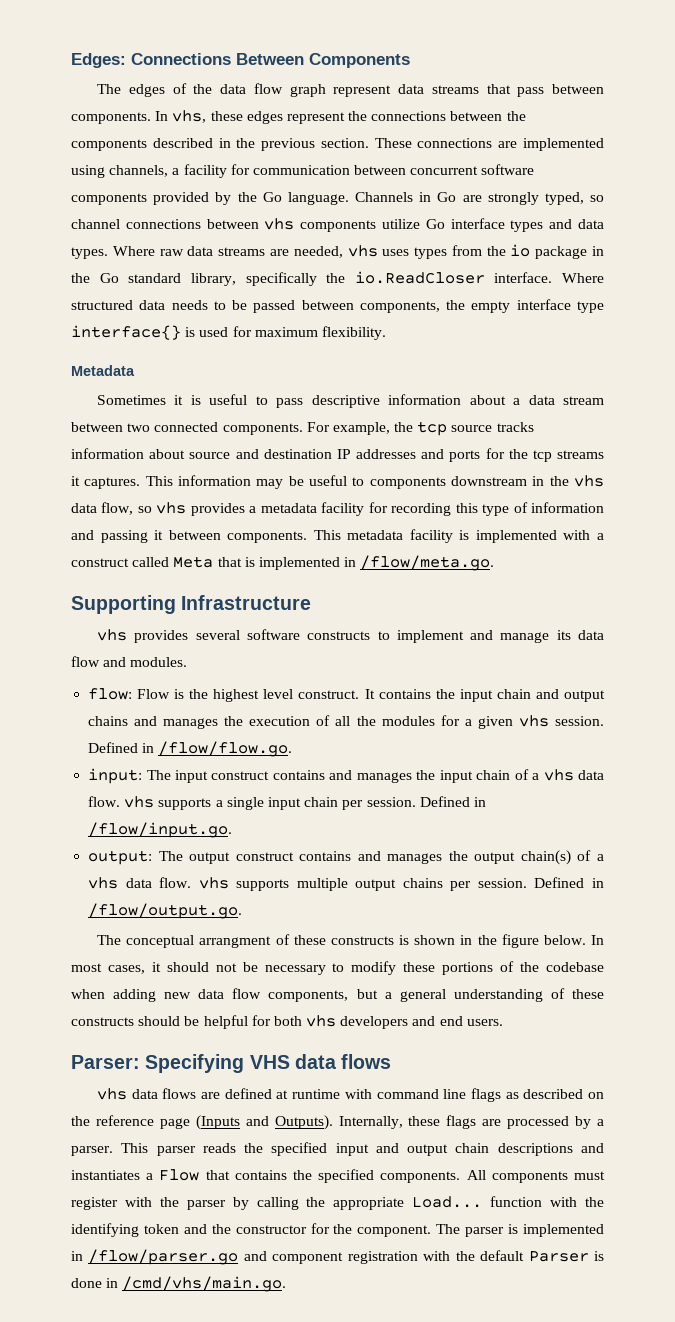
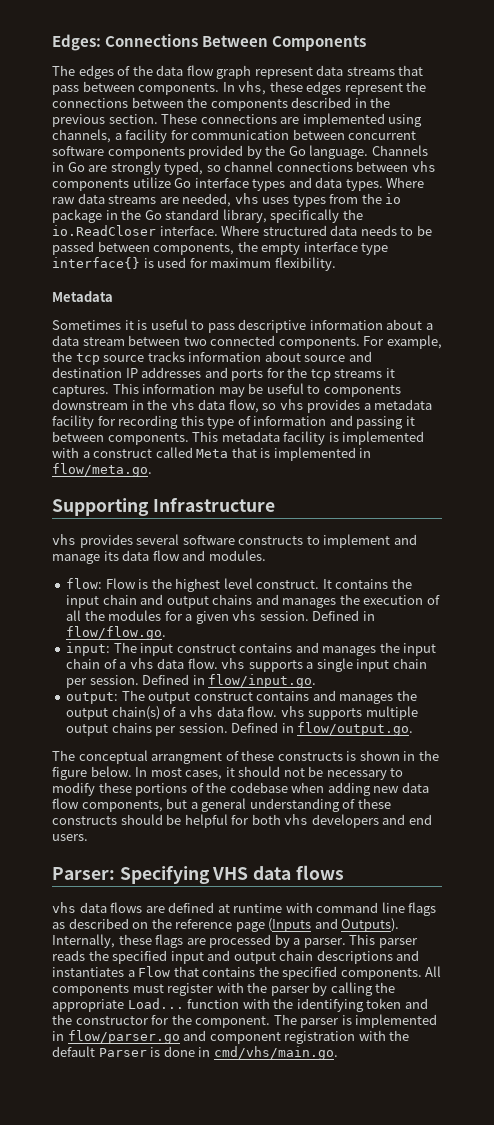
[360,555,495,571] /flow/meta.go. -> [52,463,152,477] flow/meta.go.
[158,741,293,757] /flow/flow.go. -> [66,626,167,640] flow/flow.go.
[88,822,233,838] /flow/input.go. -> [208,674,317,688] flow/input.go.
[88,903,243,919] /flow/output.go. -> [297,722,414,736] flow/output.go.
[88,1249,239,1265] /flow/parser.go -> [67,1030,180,1044] flow/parser.go
[122,1276,287,1292] /cmd/vhs/main.go. -> [213,1046,338,1060] cmd/vhs/main.go.

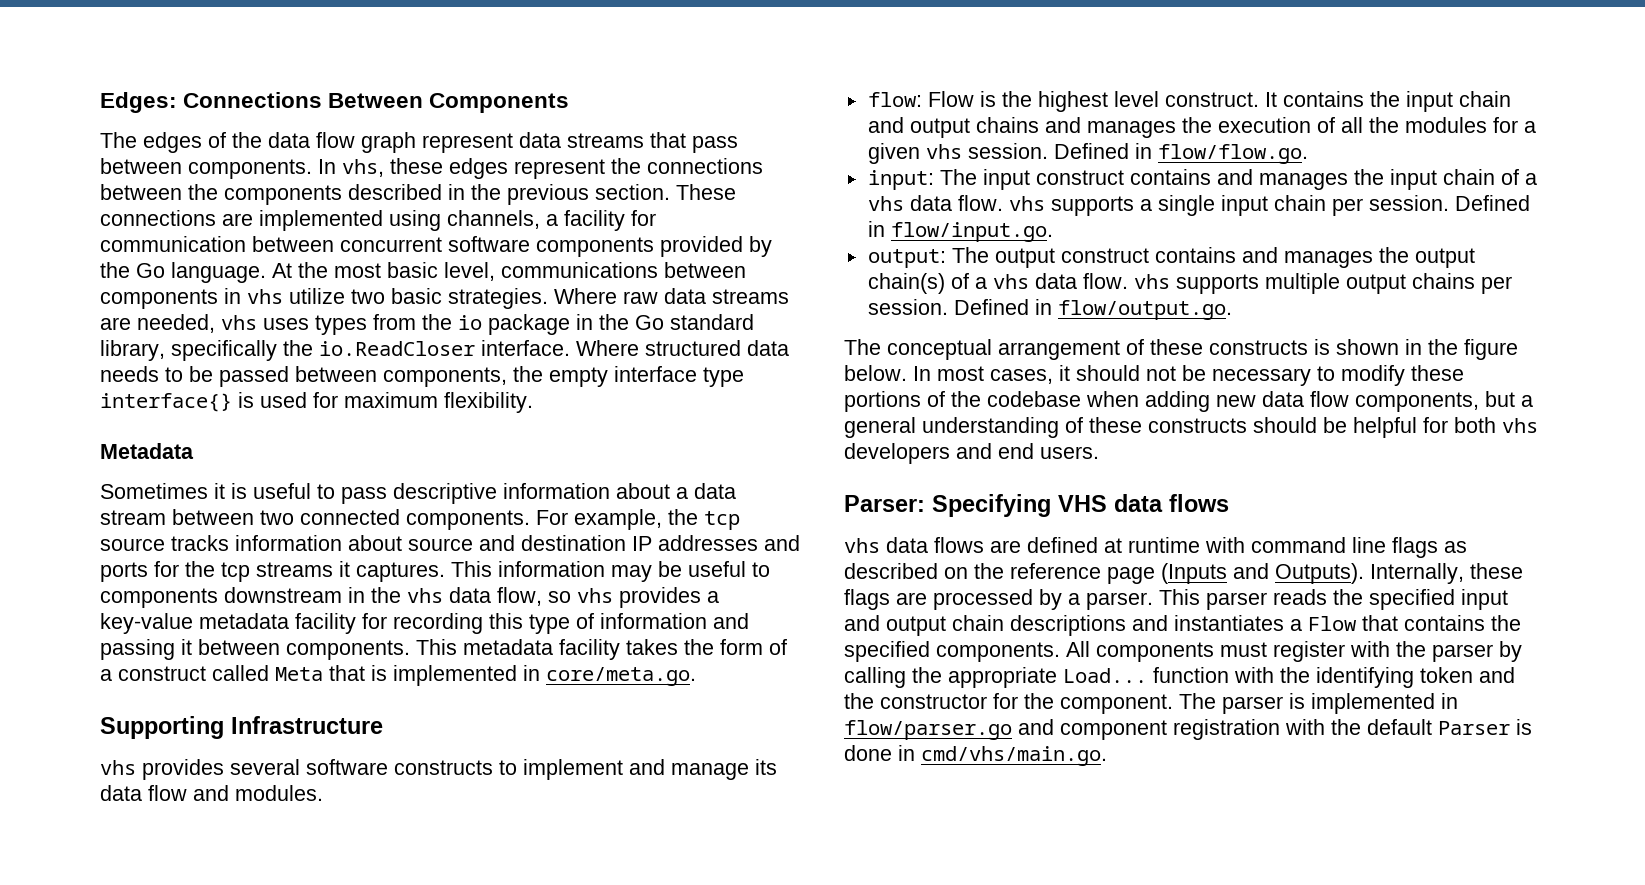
[371,145,428,156] [52,161,436,175] [52,177,383,191] Channels in Go are strongly typed, so channel connections between vhs components utilize Go interface types and data types. -> [272,262,746,281] [100,288,548,309] At the most basic level, communications between components in vhs utilize two basic strategies.
(371, 406) none -> [100,613,193,634] key-value
[328,431,425,445] [52,447,79,458] is implemented with -> [626,639,787,655] takes the form of
[52,463,152,477] flow/meta.go. -> [546,667,696,686] core/meta.go.
[151,752,223,764] arrangment -> [998,340,1120,360] arrangement

